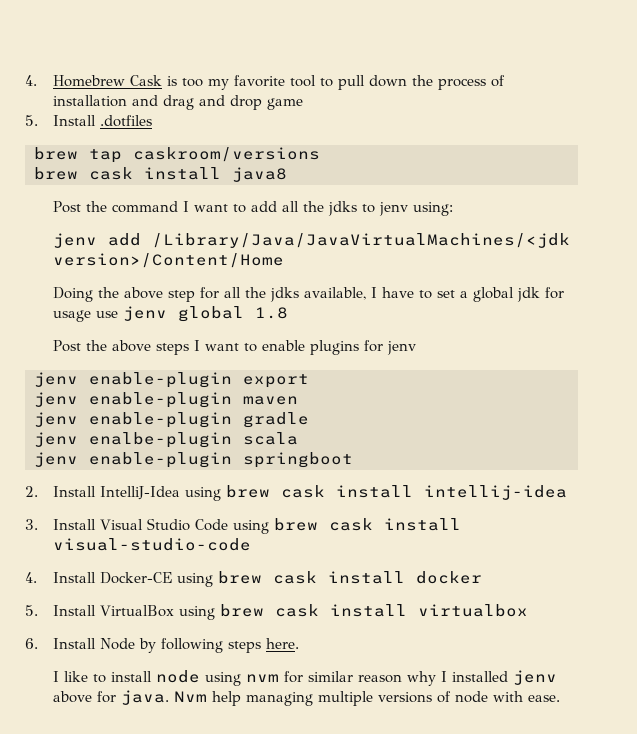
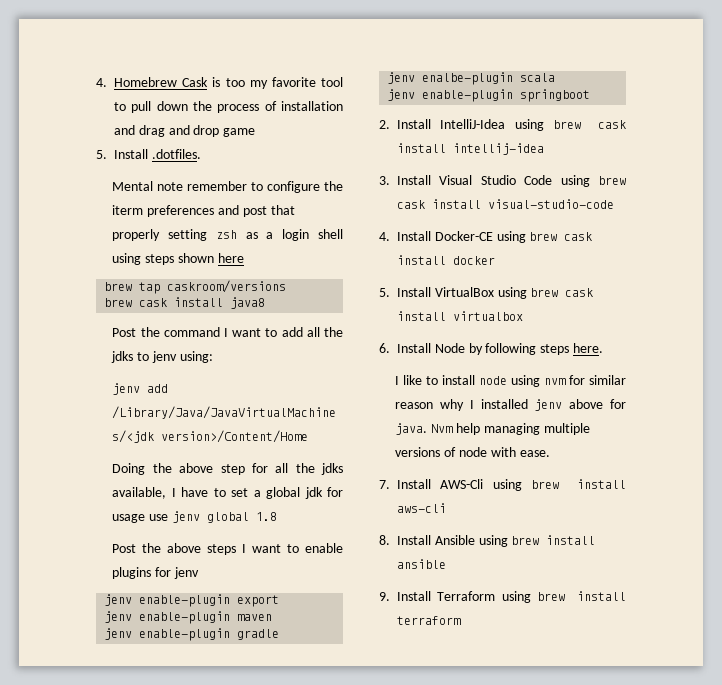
[100,115,153,127] .dotfiles -> [151,149,201,159] [112,181,343,193] [112,205,295,217] [112,229,343,241] [112,253,244,265] .dotfiles. // Mental note remember to configure the iterm preferences and post that properly setting zsh as a login shell using steps shown here
(561, 698) none -> [379,479,626,491] [397,503,446,513] [379,535,596,547] [397,559,446,569] [379,591,626,603] [397,616,461,625] // 7. Install AWS-Cli using brew install aws-cli // 8. Install Ansible using brew install ansible // 9. Install Terraform using brew install terraform

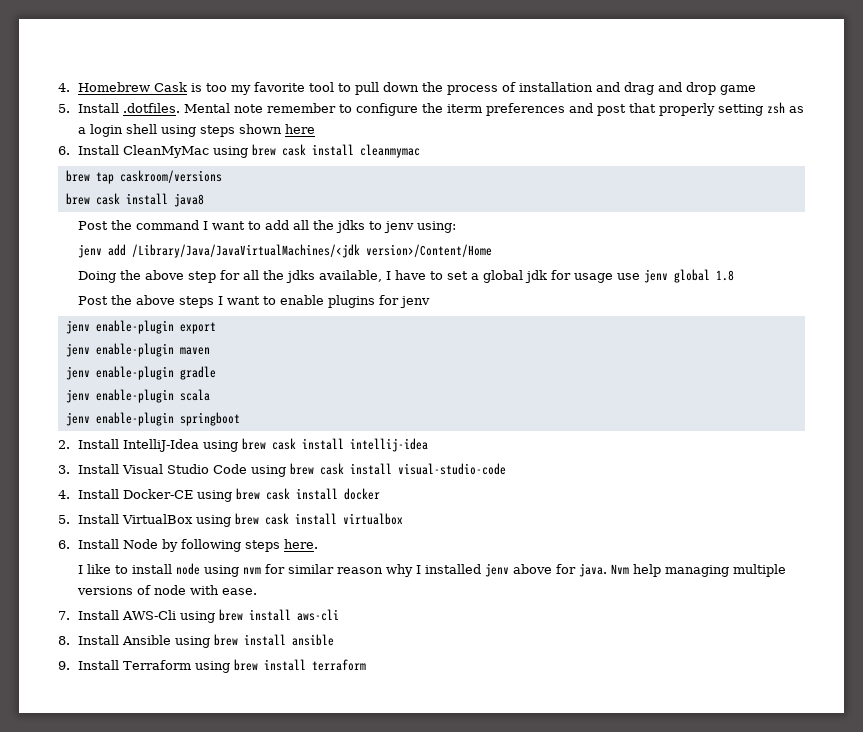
(201, 154) // -> (180, 108) none
(244, 258) none -> [58,144,420,158] // 6. Install CleanMyMac using brew cask install cleanmymac
[422,72,514,85] enalbe-plugin -> [95,389,174,403] enable-plugin

